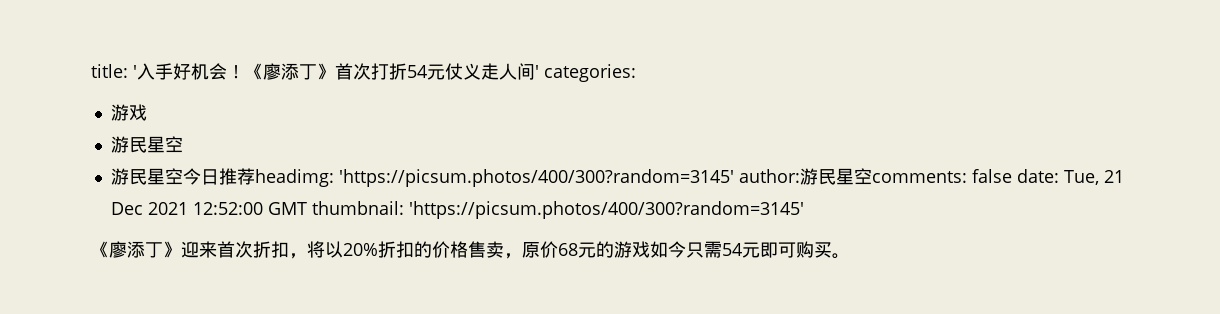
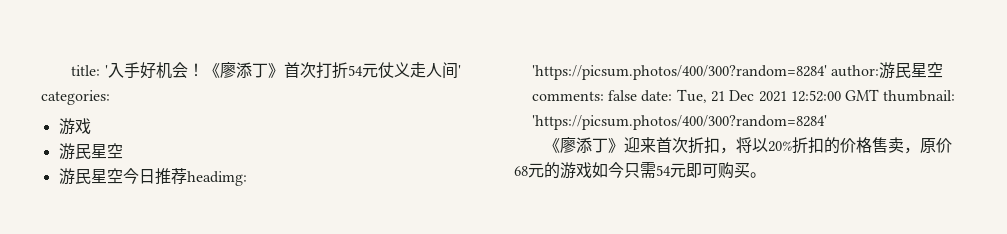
[338,169,734,187] 'https://picsum.photos/400/300?random=3145' -> [531,65,827,80] 'https://picsum.photos/400/300?random=8284'
[408,201,804,219] 'https://picsum.photos/400/300?random=3145' -> [531,115,827,130] 'https://picsum.photos/400/300?random=8284'

